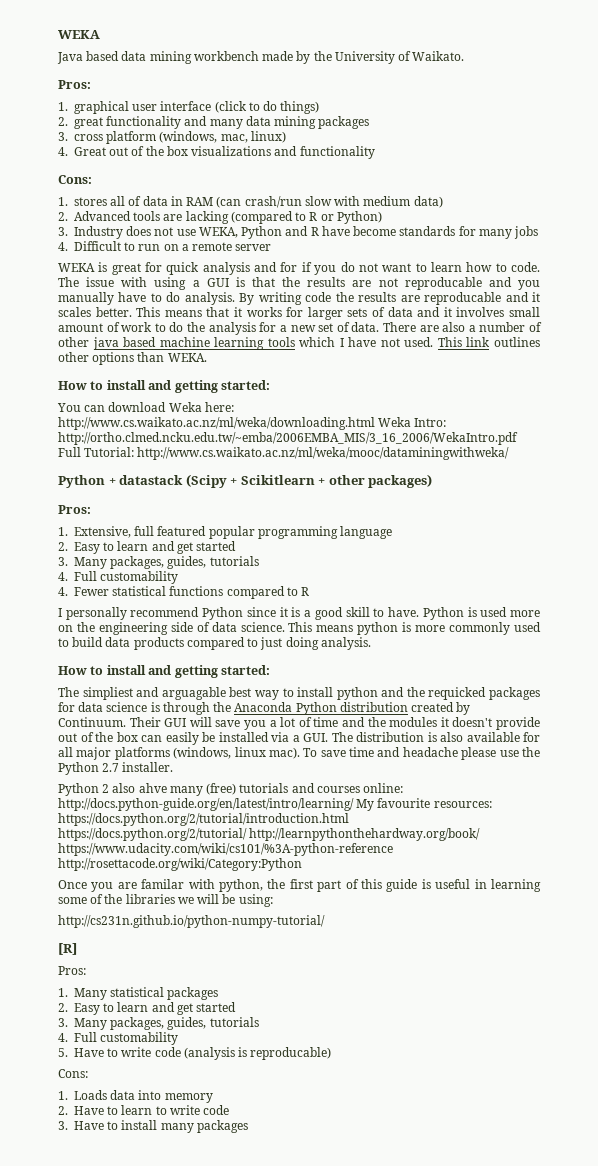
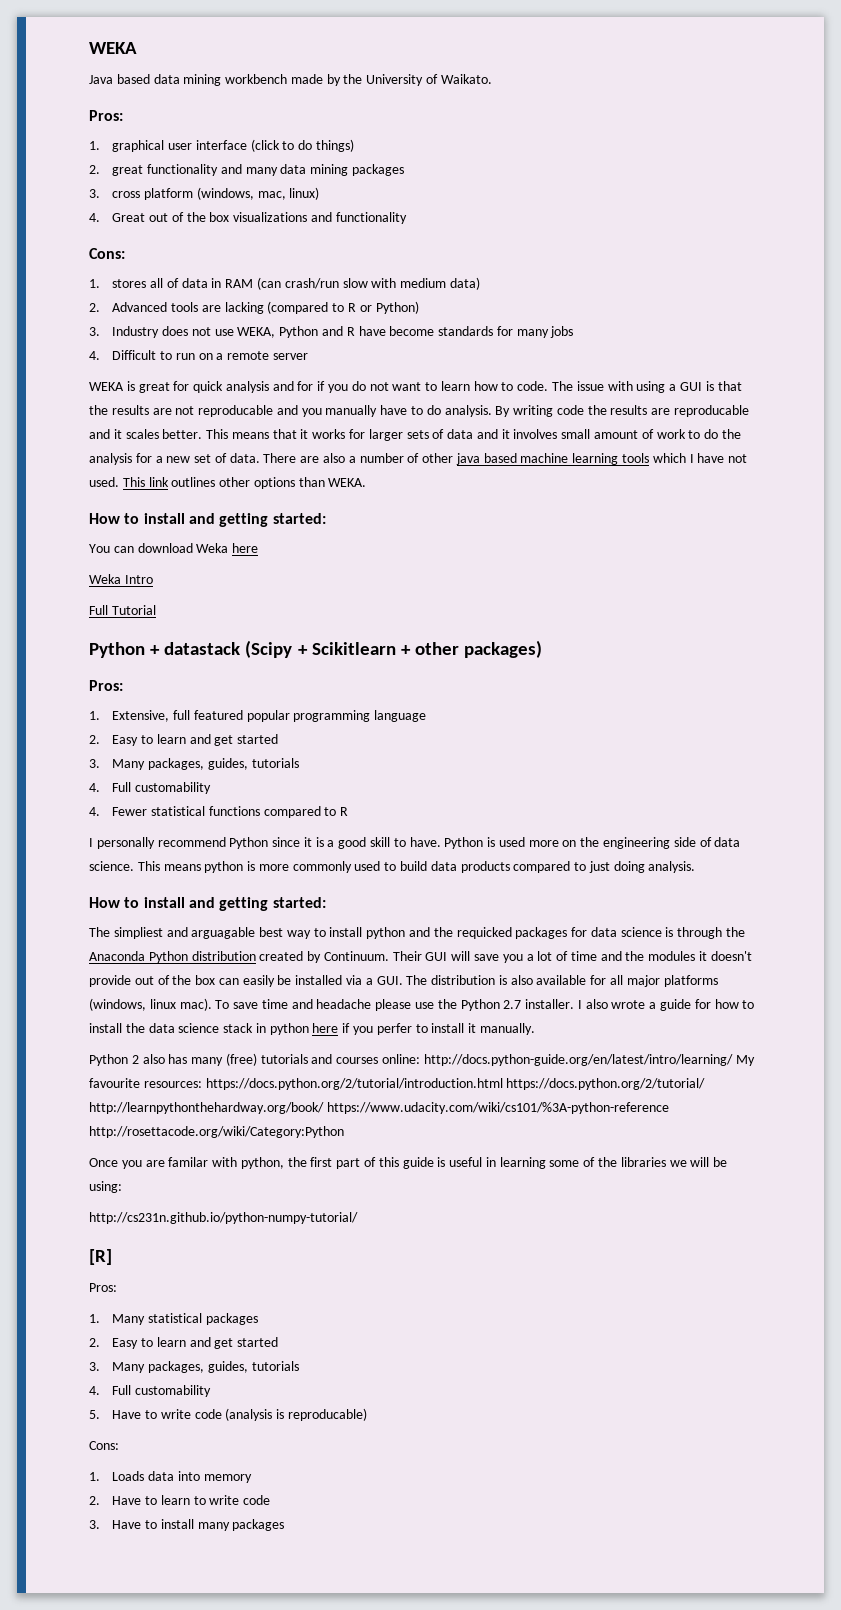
[204,402,234,412] [58,417,447,430] [58,432,518,445] [58,447,510,460] here: http://www.cs.waikato.ac.nz/ml/weka/downloading.html Weka Intro: http://ortho.clmed.ncku.edu.tw/~emba/2006EMBA_MIS/3_16_2006/WekaIntro.pdf Full Tutorial: http://www.cs.waikato.ac.nz/ml/weka/mooc/dataminingwithweka/ -> [232,543,259,553] [89,574,153,584] [89,605,156,615] here // Weka Intro // Full Tutorial
(174, 767) none -> [577,999,755,1011] [89,1023,535,1035] I also wrote a guide for how to install the data science stack in python here if you perfer to install it manually.
[138,783,167,793] ahve -> [168,1054,188,1064] has

